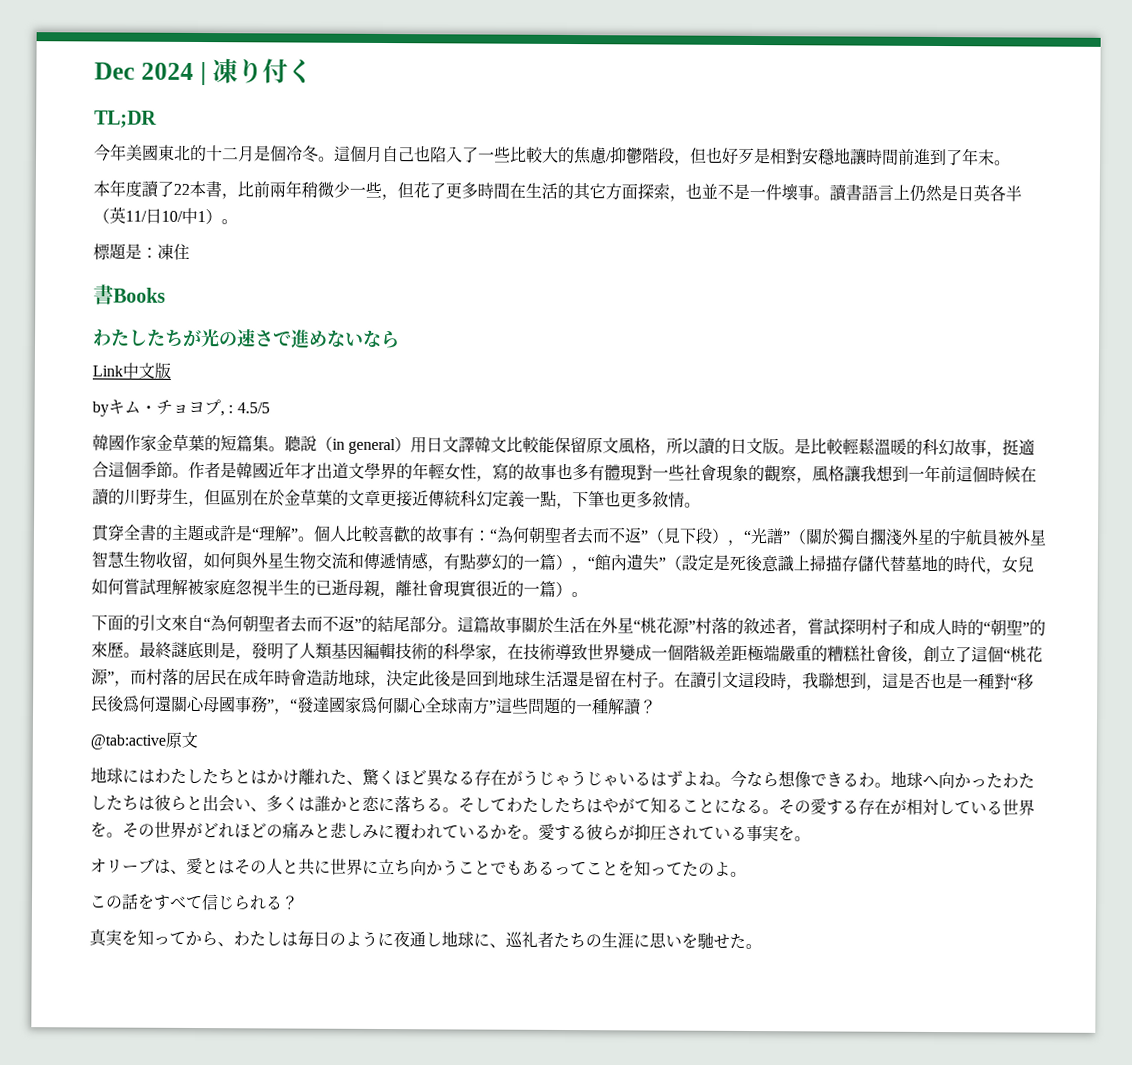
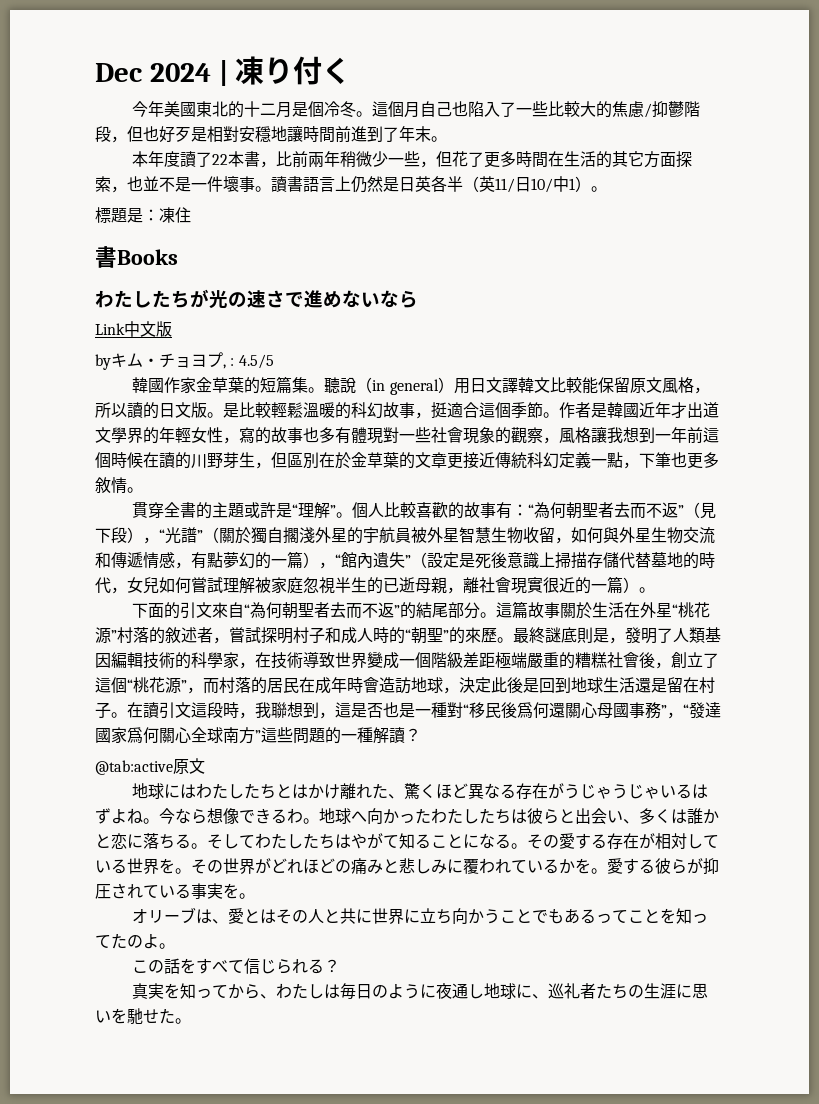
[94,110,157,128] // TL;DR -> (352, 70) none

